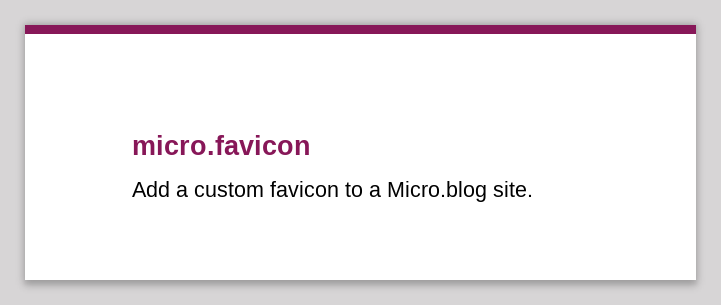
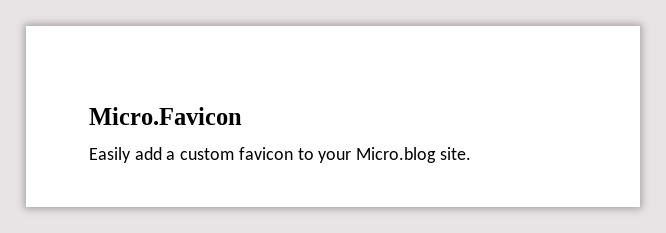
[132,135,311,155] [132,181,170,197] micro.favicon // Add -> [89,107,242,125] [89,147,162,163] Micro.Favicon // Easily add
[369,185,381,197] a -> [318,151,352,163] your

